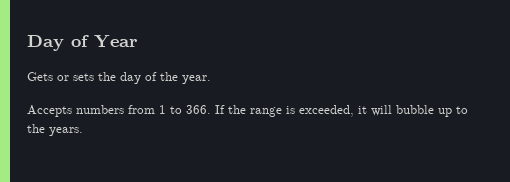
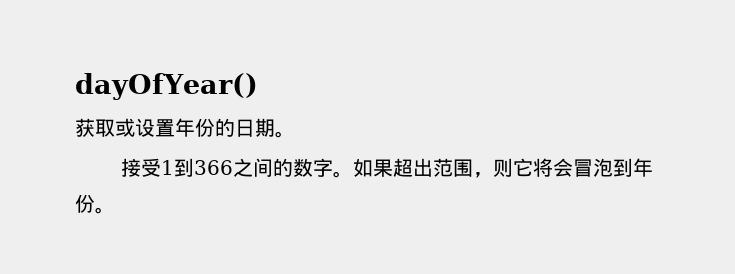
[27,35,138,51] [27,72,211,84] [27,105,468,117] [27,124,83,136] Day of Year // Gets or sets the day of the year. // Accepts numbers from 1 to 366. If the range is exceeded, it will bubble up to the years. -> [75,73,258,100] [75,118,295,138] [120,158,653,178] [75,194,115,214] dayOfYear() // 获取或设置年份的日期。 // 接受1到366之间的数字。如果超出范围，则它将会冒泡到年份。

